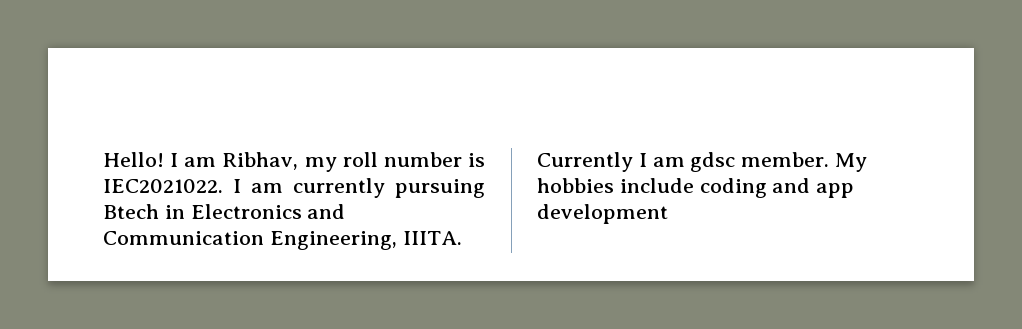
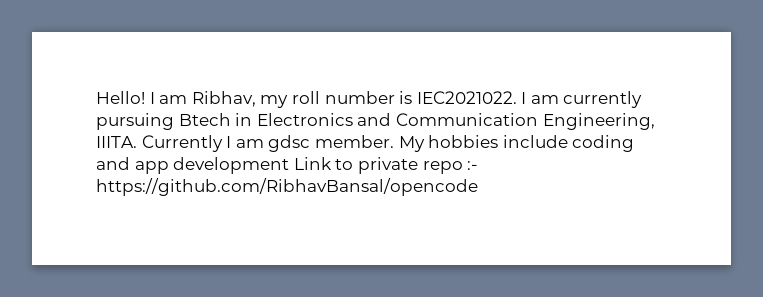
(668, 214) none -> [293,157,479,174] [96,178,478,196] Link to private repo :- https://github.com/RibhavBansal/opencode

